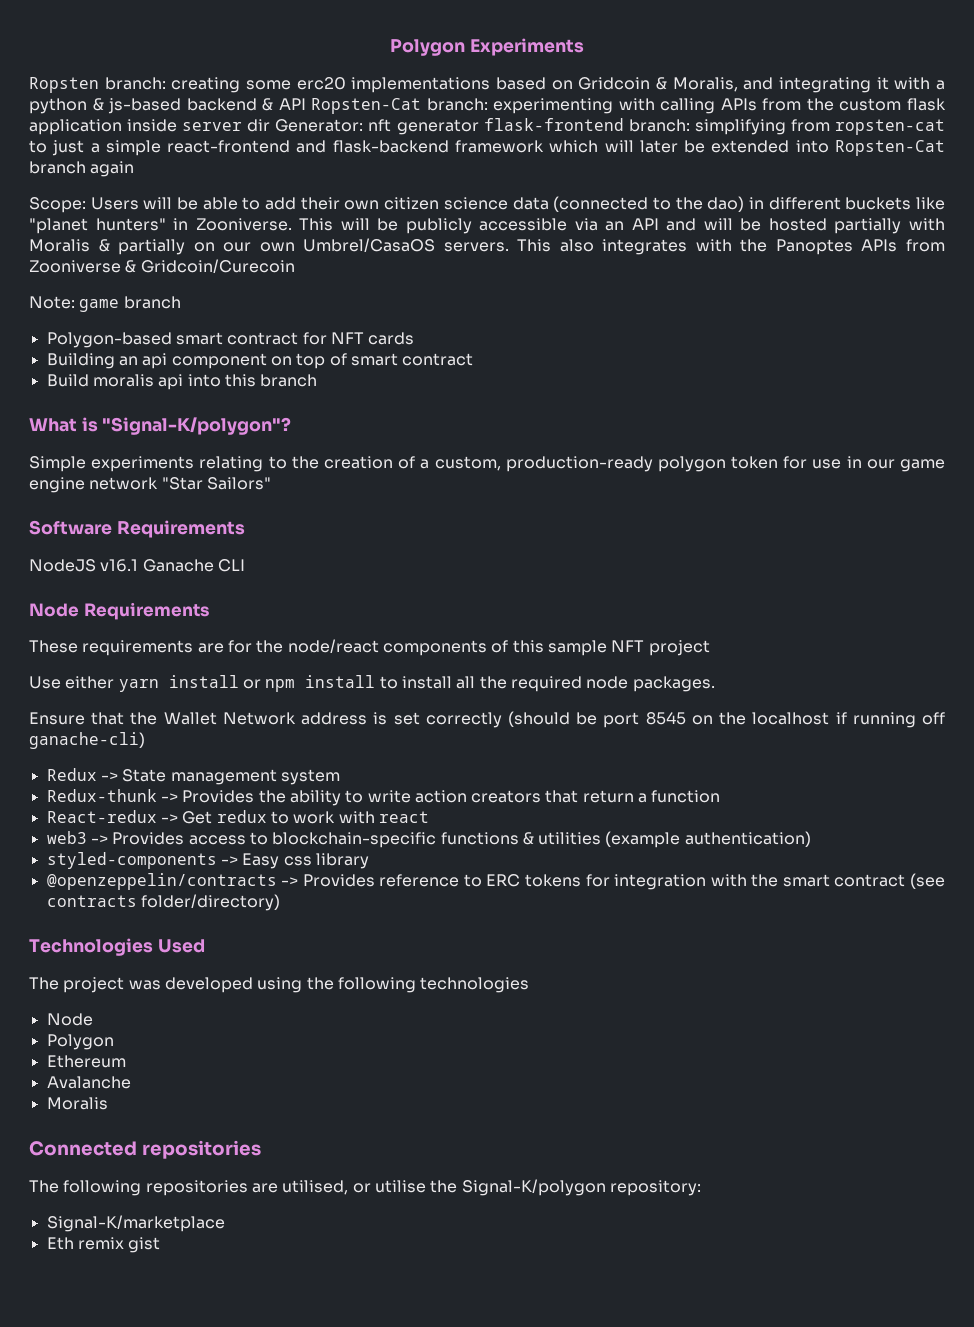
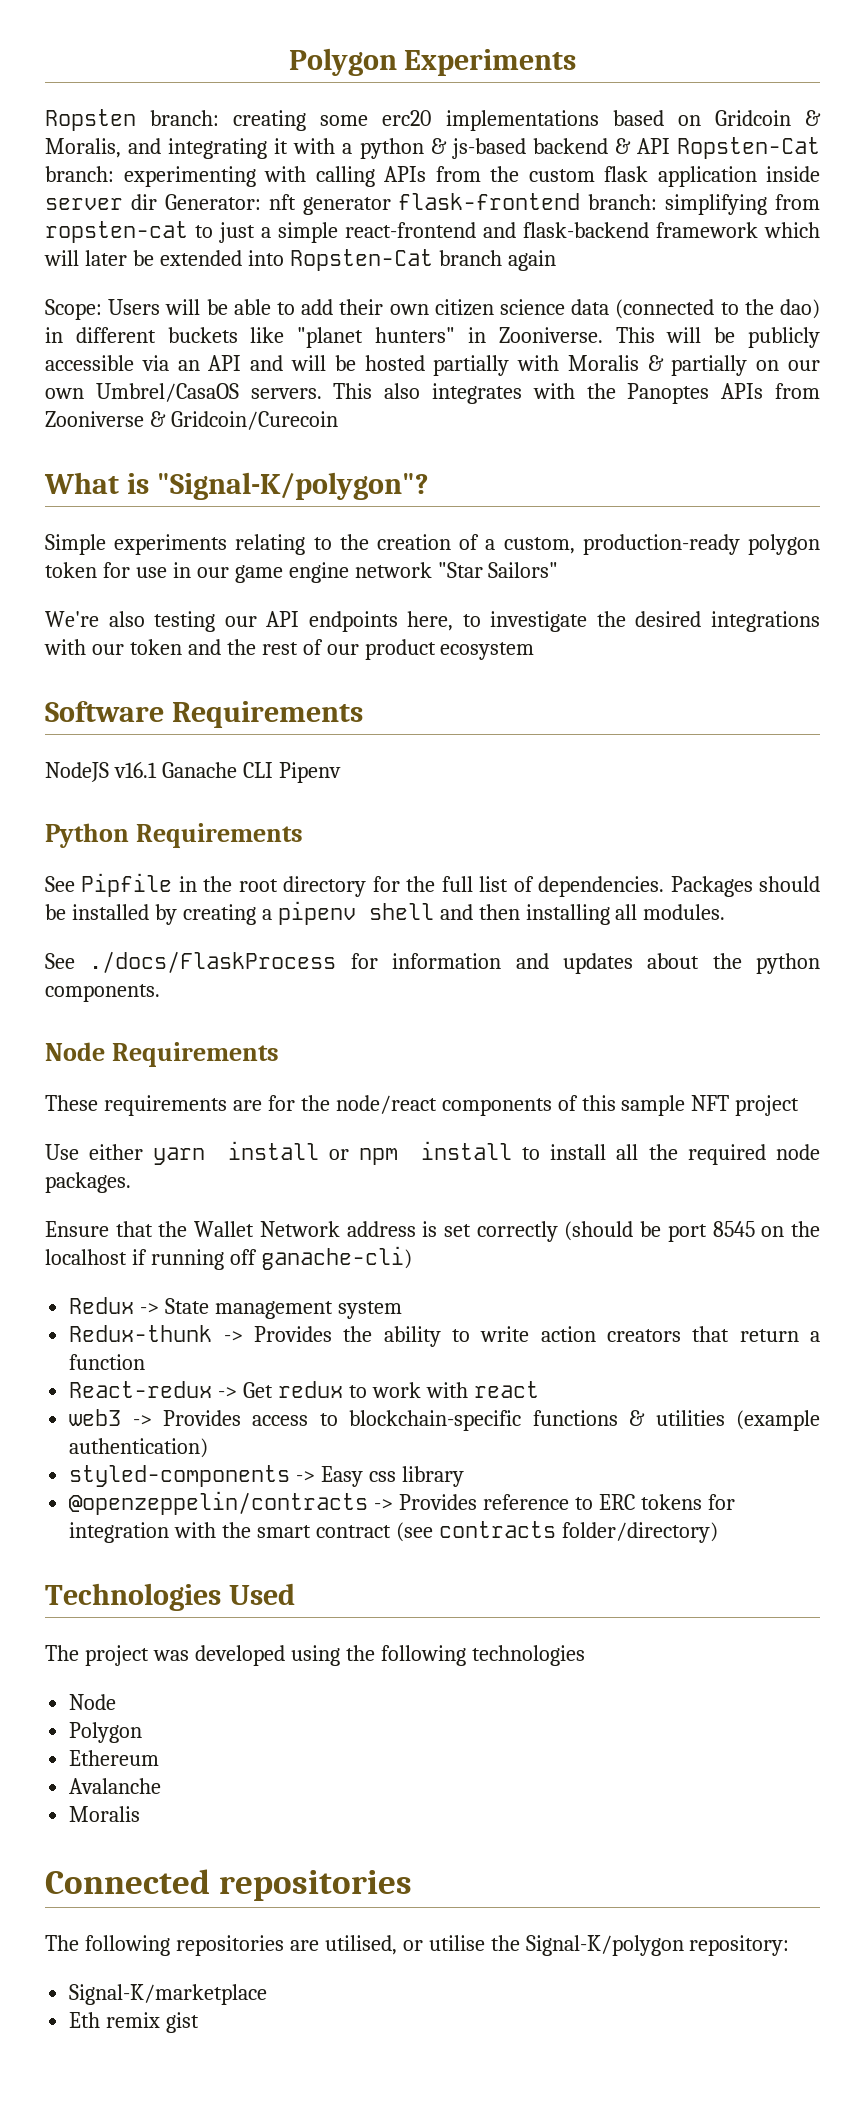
[29,296,181,312] [46,332,415,348] [46,353,474,369] [46,374,318,390] // Note: game branch // Polygon-based smart contract for NFT cards // Building an api component on top of smart contract // Build moralis api into this branch -> (338, 420) none
(271, 483) none -> [45,611,820,632] [44,639,535,660] // We're also testing our API endpoints here, to investigate the desired integrations with our token and the rest of our product ecosystem
(245, 565) none -> [278,762,341,783] [45,823,303,848] [45,873,820,897] [45,901,726,925] [45,951,820,974] [45,984,160,1002] Pipenv // Python Requirements // See Pipfile in the root directory for the full list of dependencies. Packages should be installed by creating a pipenv shell and then installing all modules. // See ./docs/FlaskProcess for information and updates about the python components.

